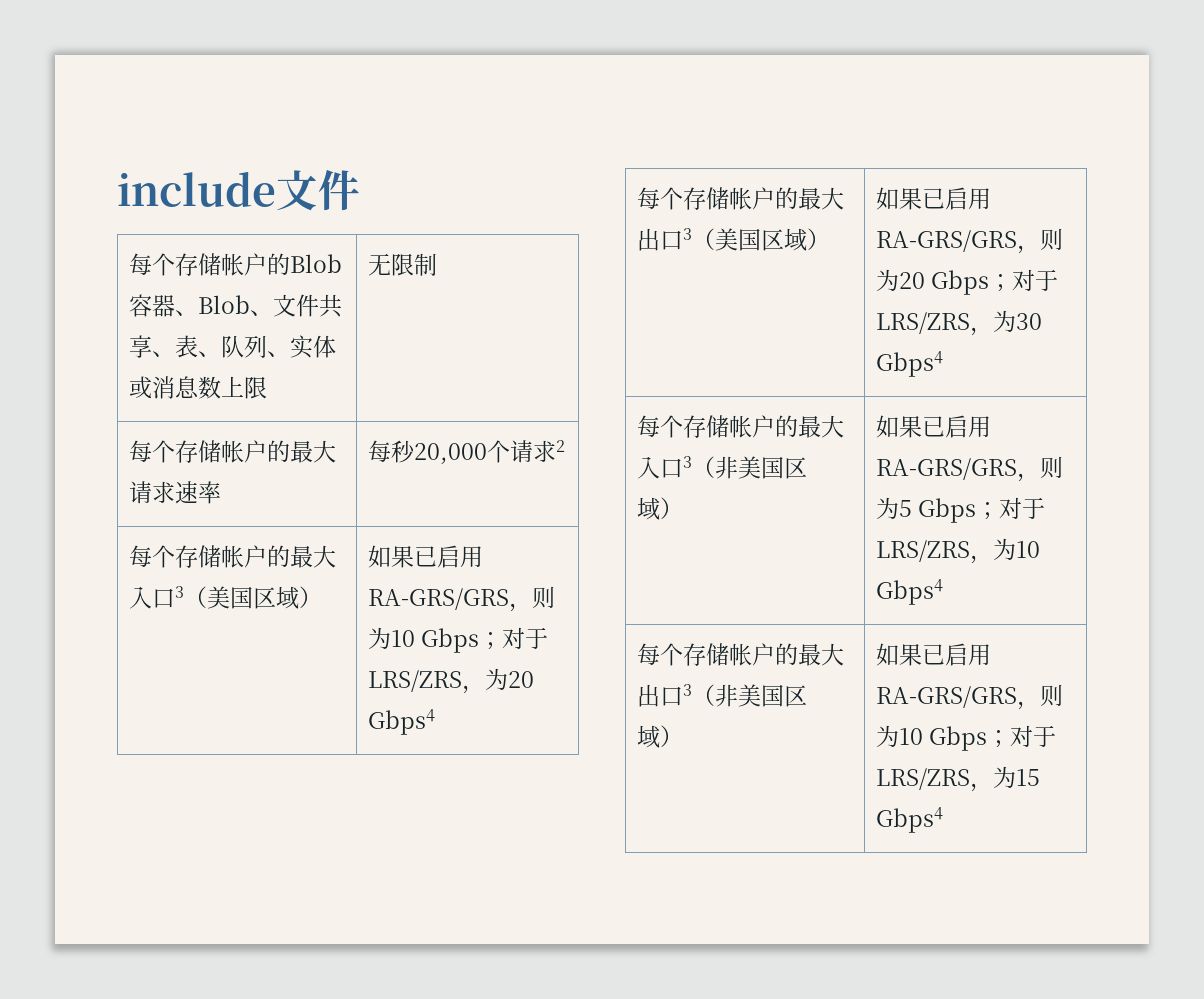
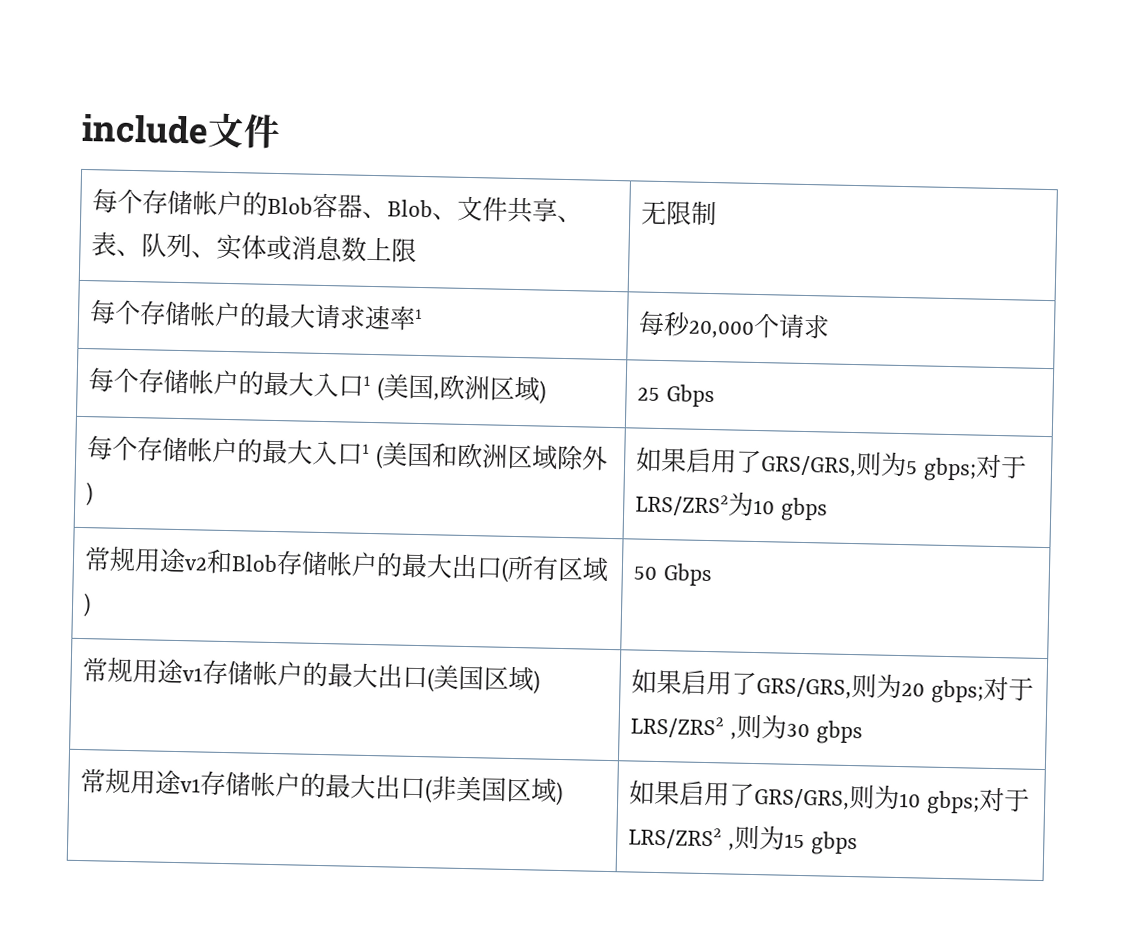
(222, 492) none -> [415,308,424,320] 1
[556,440,566,452] [129,545,337,568] [129,586,323,609] [368,545,484,568] [368,586,556,612] [368,627,549,653] [368,668,535,694] [368,709,436,735] [637,187,845,210] [637,228,831,251] [876,187,992,210] [876,228,1064,254] [876,269,1059,295] [876,310,1043,336] [876,351,944,377] [637,415,845,438] [637,456,808,479] [637,497,684,520] [876,415,992,438] [876,456,1064,482] [876,497,1046,523] [876,538,1041,564] [876,579,944,605] [637,643,845,666] [637,684,808,707] [637,725,684,748] [876,643,992,666] [876,684,1064,710] [876,725,1057,751] [876,766,1041,792] [876,807,944,833] 2 // 每个存储帐户的最大入口3（美国区域） | 如果已启用RA-GRS/GRS，则为10 Gbps；对于LRS/ZRS，为20 Gbps4 // 每个存储帐户的最大出口3（美国区域） | 如果已启用RA-GRS/GRS，则为20 Gbps；对于LRS/ZRS，为30 Gbps4 // 每个存储帐户的最大入口3（非美国区域） | 如果已启用RA-GRS/GRS，则为5 Gbps；对于LRS/ZRS，为10 Gbps4 // 每个存储帐户的最大出口3（非美国区域） | 如果已启用RA-GRS/GRS，则为10 Gbps；对于LRS/ZRS，为15 Gbps4 -> [88,367,547,405] [637,384,716,408] [87,435,609,471] [86,482,94,507] [635,446,1028,482] [635,491,829,522] [84,546,610,583] [83,593,92,618] [633,563,714,587] [82,657,541,695] [631,668,1035,704] [630,713,863,745] [80,768,564,807] [629,779,1031,815] [628,824,858,856] // 每个存储帐户的最大入口1 (美国,欧洲区域) | 25 Gbps // 每个存储帐户的最大入口1 (美国和欧洲区域除外) | 如果启用了GRS/GRS,则为5 gbps;对于LRS/ZRS2为10 gbps // 常规用途v2和Blob存储帐户的最大出口(所有区域) | 50 Gbps // 常规用途v1存储帐户的最大出口(美国区域) | 如果启用了GRS/GRS,则为20 gbps;对于LRS/ZRS2 ,则为30 gbps // 常规用途v1存储帐户的最大出口(非美国区域) | 如果启用了GRS/GRS,则为10 gbps;对于LRS/ZRS2 ,则为15 gbps

